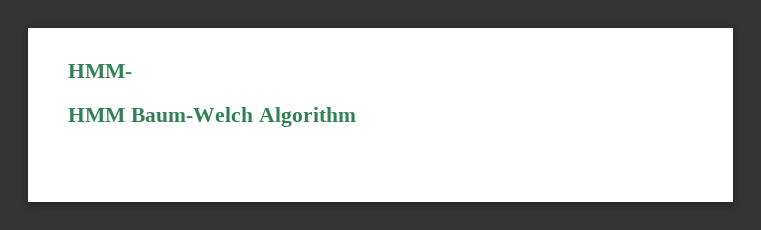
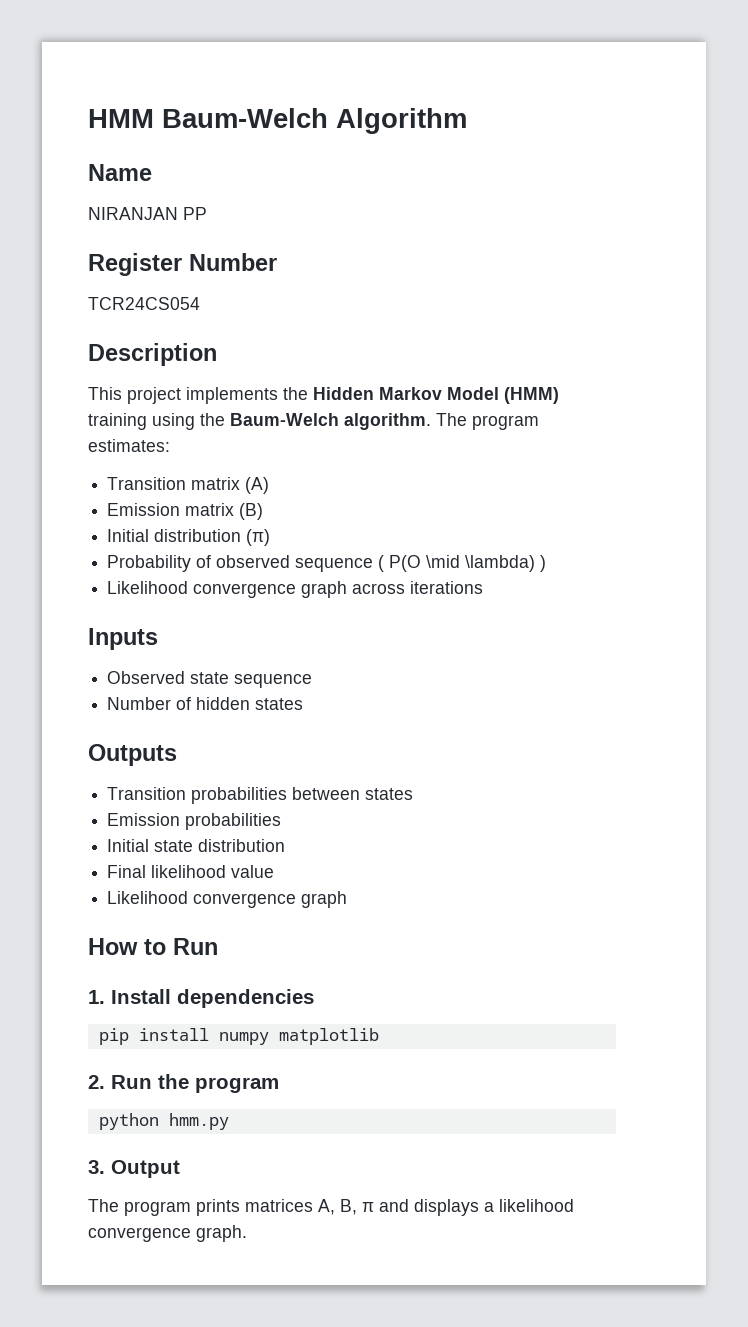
[68,64,132,78] HMM- // -> (88, 118) none
(356, 117) none -> [88,164,152,181] [88,207,207,220] [88,253,277,276] [88,297,200,310] [88,343,217,366] [88,387,559,404] [88,413,539,430] [88,439,170,452] [107,477,270,494] [107,503,264,520] [107,529,271,546] [107,555,547,572] [107,581,484,598] [88,628,158,650] [107,671,313,688] [107,697,304,710] [88,744,177,766] [107,787,414,804] [107,813,282,830] [107,839,286,852] [107,865,275,878] [107,891,348,908] [88,938,218,955] [88,989,314,1008] [98,1028,379,1045] [88,1074,279,1093] [98,1113,229,1130] [88,1160,180,1178] [88,1199,574,1216] [88,1225,247,1242] // Name // NIRANJAN PP // Register Number // TCR24CS054 // Description // This project implements the Hidden Markov Model (HMM) training using the Baum-Welch algorithm. The program estimates: // Transition matrix (A) // Emission matrix (B) // Initial distribution (π) // Probability of observed sequence ( P(O \mid \lambda) ) // Likelihood convergence graph across iterations // Inputs // Observed state sequence // Number of hidden states // Outputs // Transition probabilities between states // Emission probabilities // Initial state distribution // Final likelihood value // Likelihood convergence graph // How to Run // 1. Install dependencies // pip install numpy matplotlib // 2. Run the program // python hmm.py // 3. Output // The program prints matrices A, B, π and displays a likelihood convergence graph.

